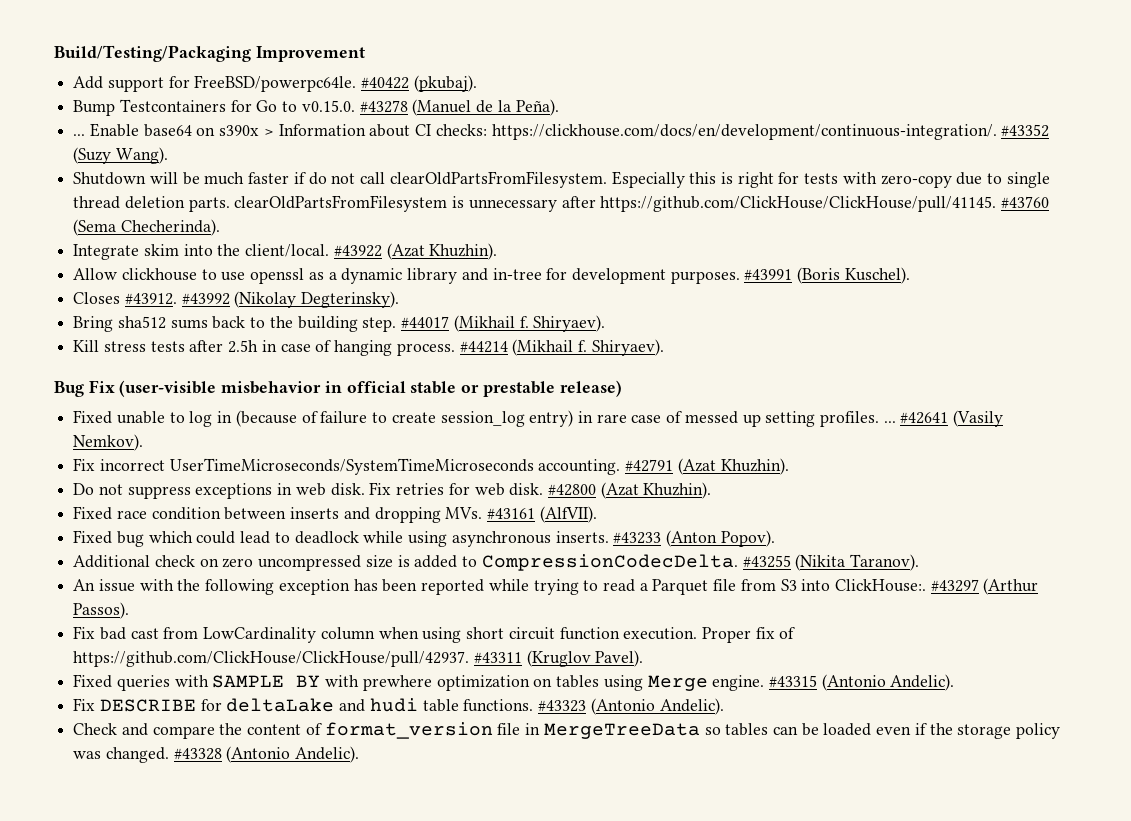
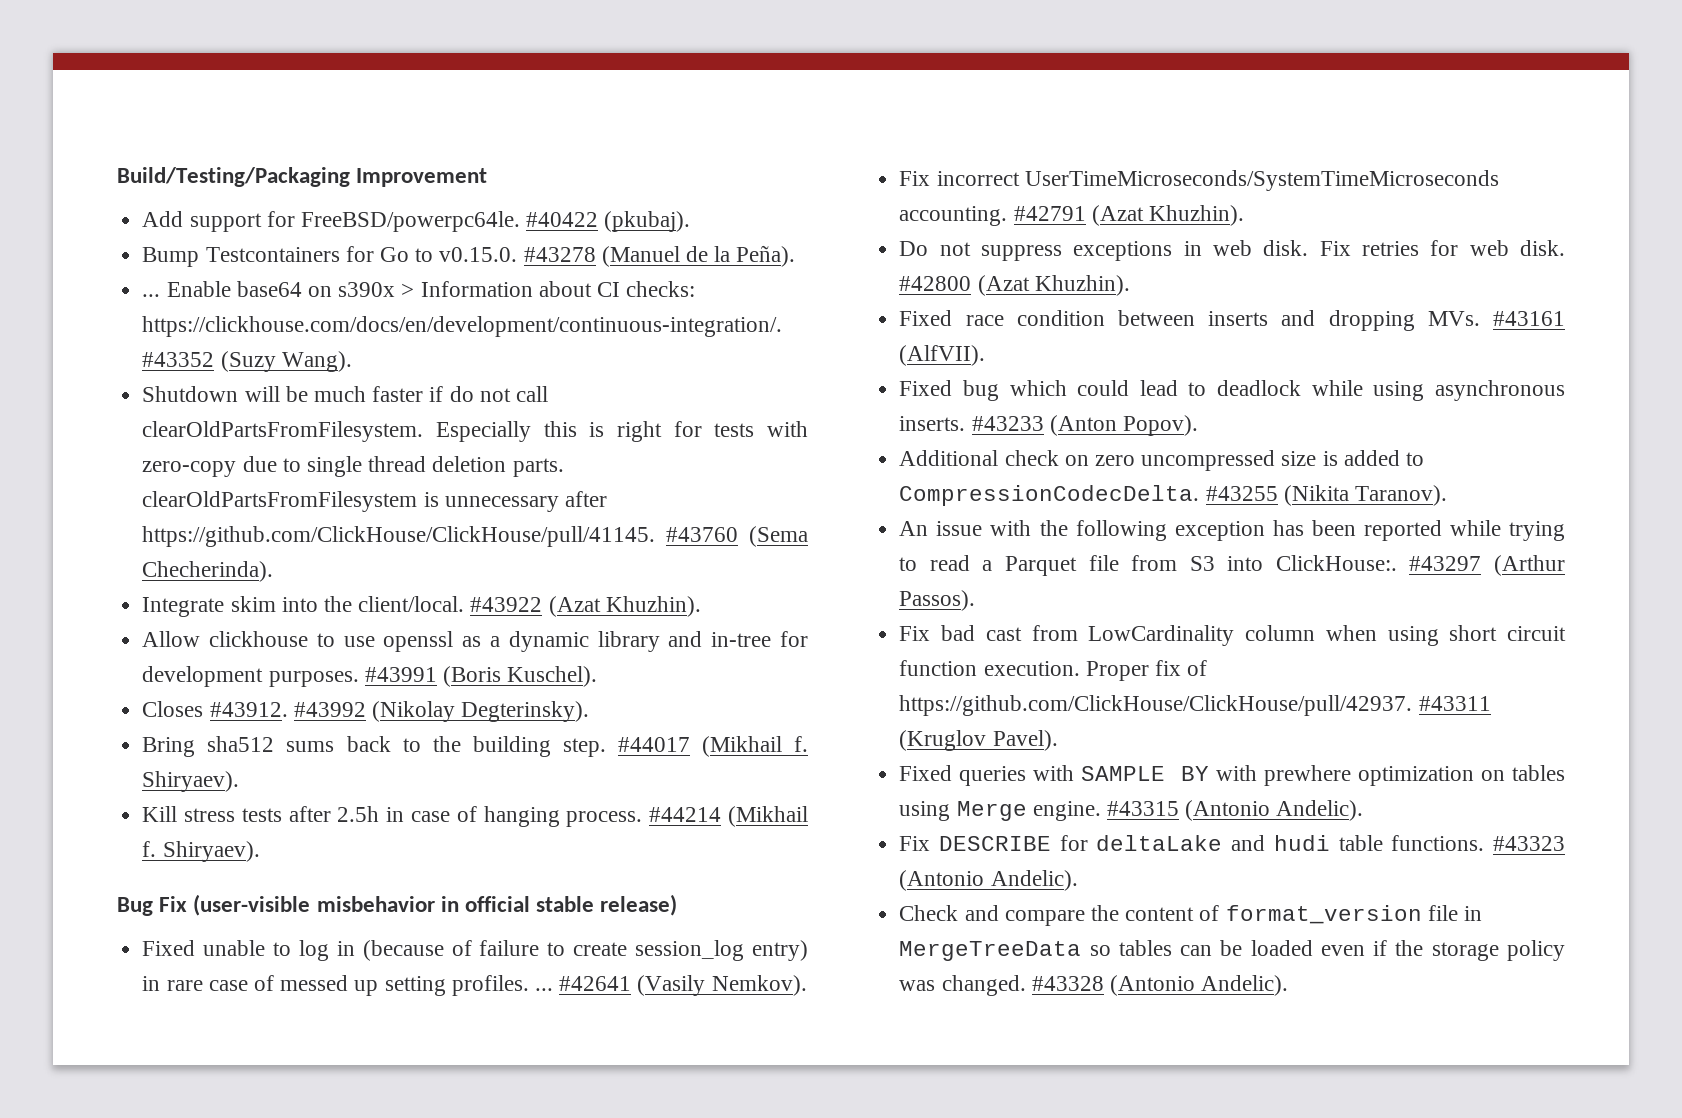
[461,381,555,397] or prestable -> (595, 904) none

